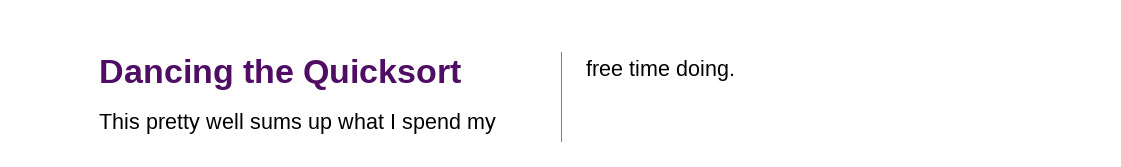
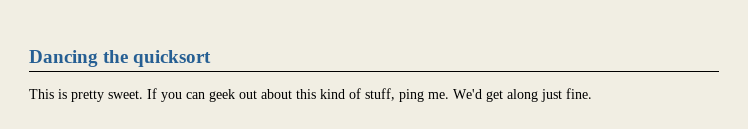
[303,59,462,90] Quicksort -> [133,50,212,67] quicksort
[146,113,496,134] [586,60,735,81] pretty well sums up what I spend my free time doing. -> [58,88,592,102] is pretty sweet. If you can geek out about this kind of stuff, ping me. We'd get along just fine.

